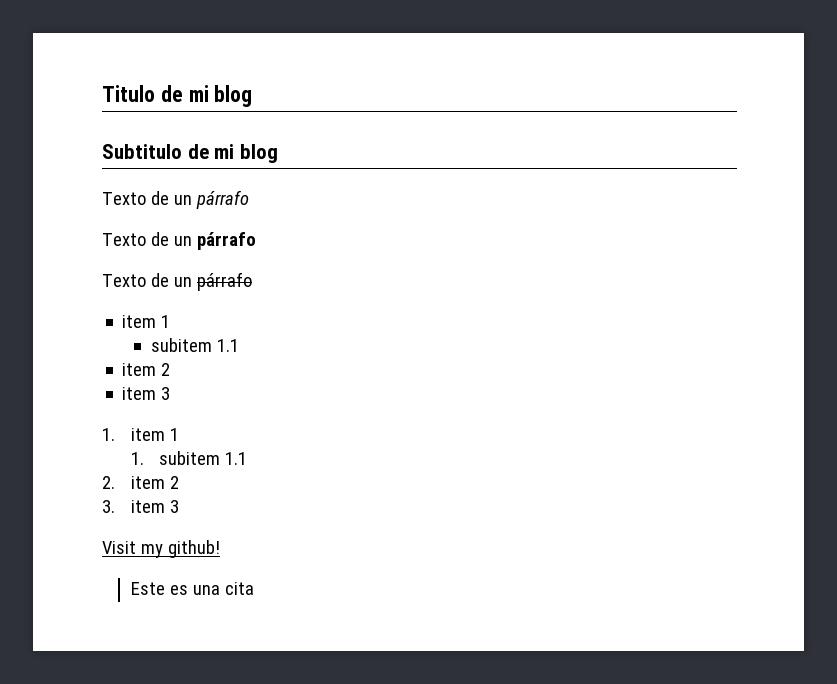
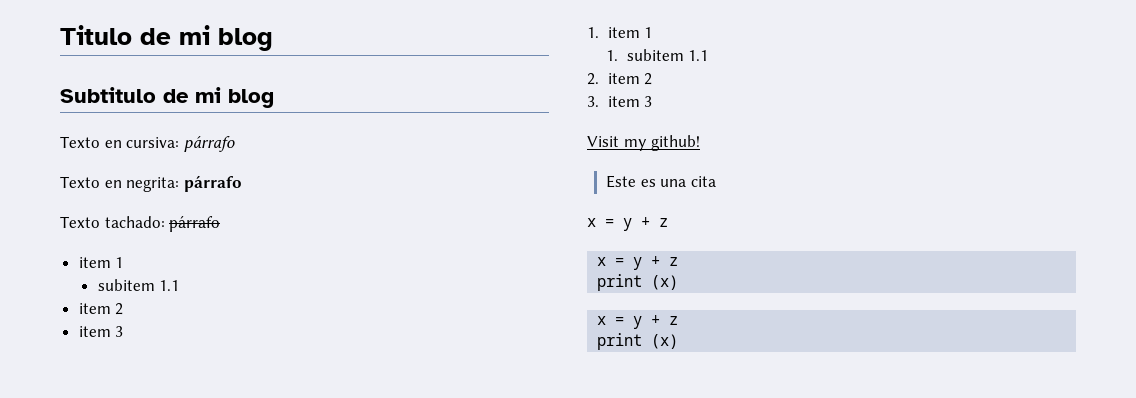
[150,190,249,209] [102,232,256,250] [102,273,192,287] de un párrafo // Texto de un párrafo // Texto de un -> [104,136,235,152] [60,175,242,192] [60,216,165,228] en cursiva: párrafo // Texto en negrita: párrafo // Texto tachado:
(254, 588) none -> [587,217,668,231] [597,256,679,270] [597,274,679,291] [597,315,679,329] [597,333,679,350] // x = y + z // x = y + z // print (x) // x = y + z // print (x)

